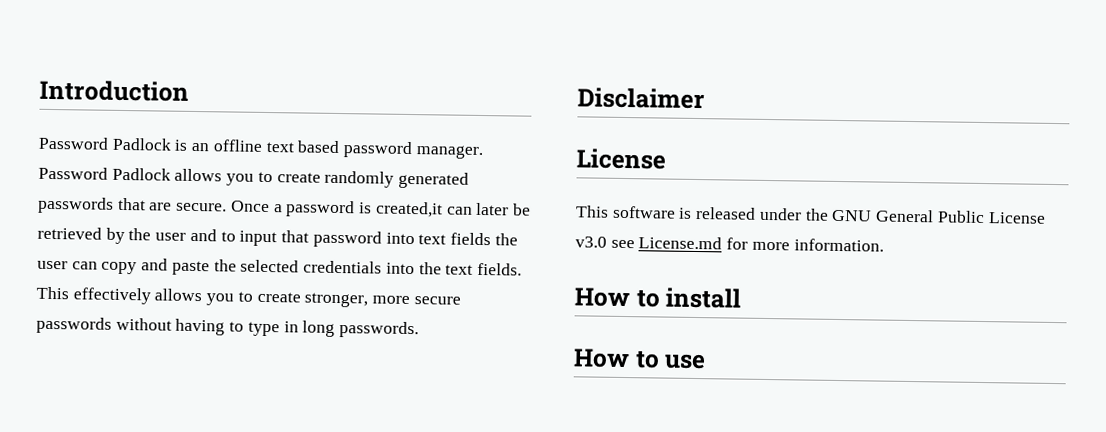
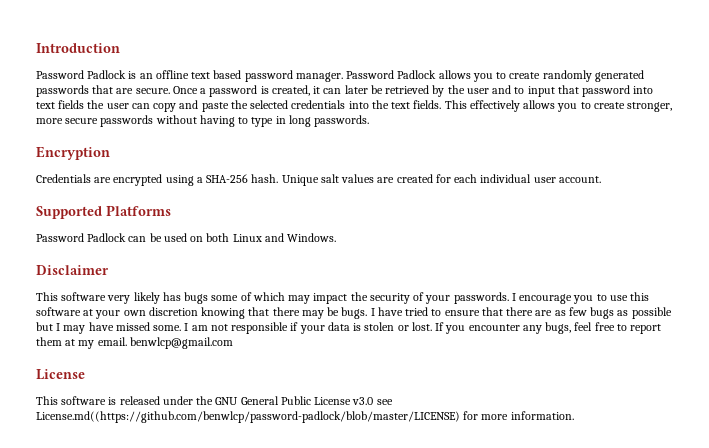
[374,201,443,218] created,it -> [271,85,321,96] created, it
[577,87,705,110] Disclaimer -> [36,146,110,160] [36,174,601,186] [36,205,171,219] [36,233,337,242] [36,265,109,275] [36,292,650,304] [36,307,672,319] [36,322,662,334] [36,337,233,349] Encryption // Credentials are encrypted using a SHA-256 hash. Unique salt values are created for each individual user account. // Supported Platforms // Password Padlock can be used on both Linux and Windows. // Disclaimer // This software very likely has bugs some of which may impact the security of your passwords. I encourage you to use this software at your own discretion knowing that there may be bugs. I have tried to ensure that there are as few bugs as possible but I may have missed some. I am not responsible if your data is stolen or lost. If you encounter any bugs, feel free to report them at my email. benwlcp@gmail.com
[638,236,723,250] License.md -> [36,411,460,423] License.md((https://github.com/benwlcp/password-padlock/blob/master/LICENSE)
[574,287,743,309] [573,348,707,370] // How to install // How to use -> (574, 415) none

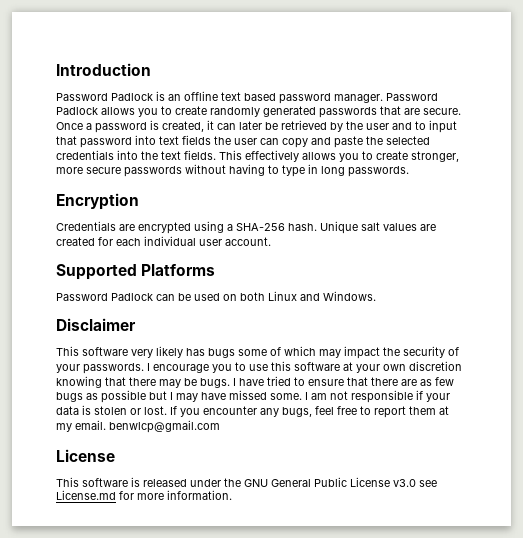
[36,411,460,423] License.md((https://github.com/benwlcp/password-padlock/blob/master/LICENSE) -> [56,490,116,500] License.md

